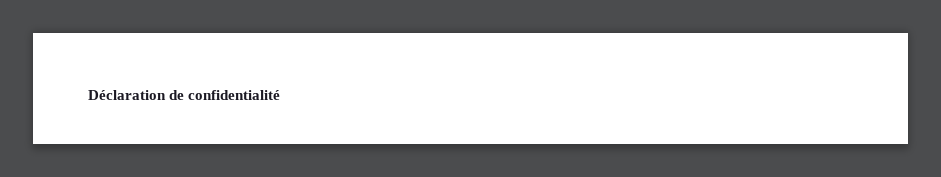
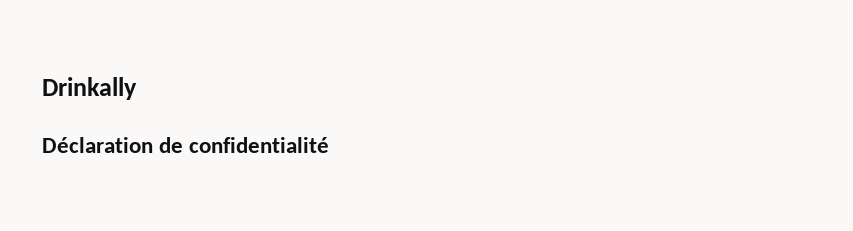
(88, 95) none -> [42,77,137,100] Drinkally //

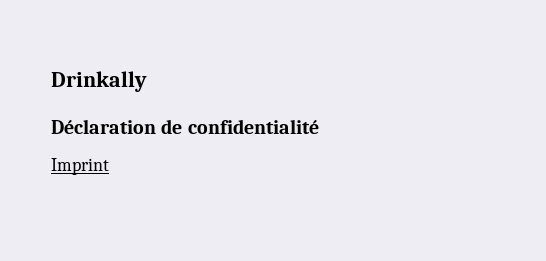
(330, 145) none -> [51,158,109,175] // Imprint

